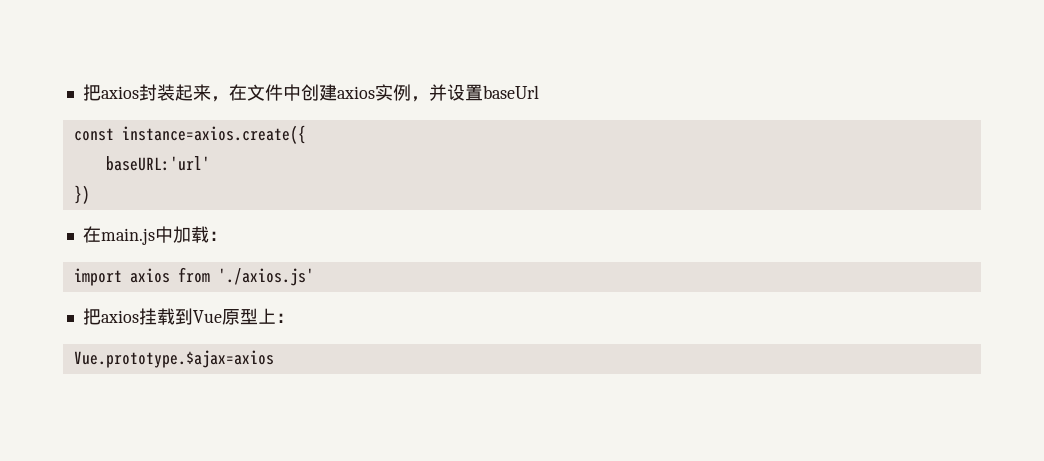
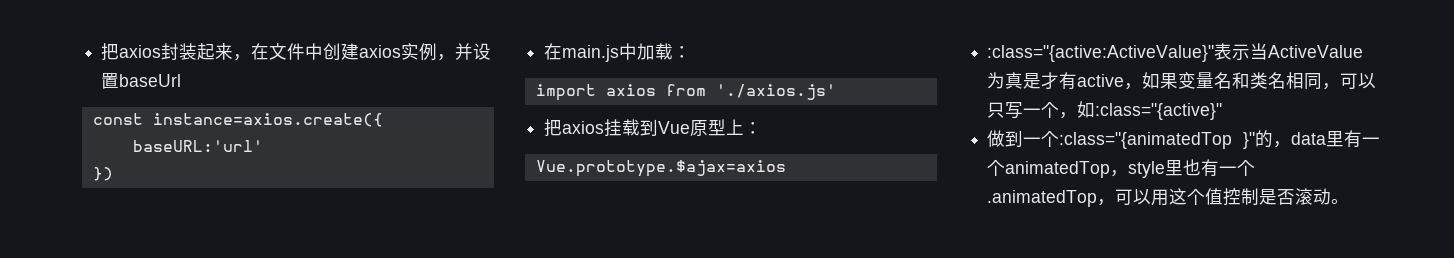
(274, 359) none -> [987,43,1364,62] [987,72,1377,90] [987,101,1223,120] [987,130,1380,149] [987,159,1256,178] [987,188,1350,207] // :class="{active:ActiveValue}"表示当ActiveValue为真是才有active，如果变量名和类名相同，可以只写一个，如:class="{active}" // 做到一个:class="{animatedTop }"的，data里有一个animatedTop，style里也有一个.animatedTop，可以用这个值控制是否滚动。

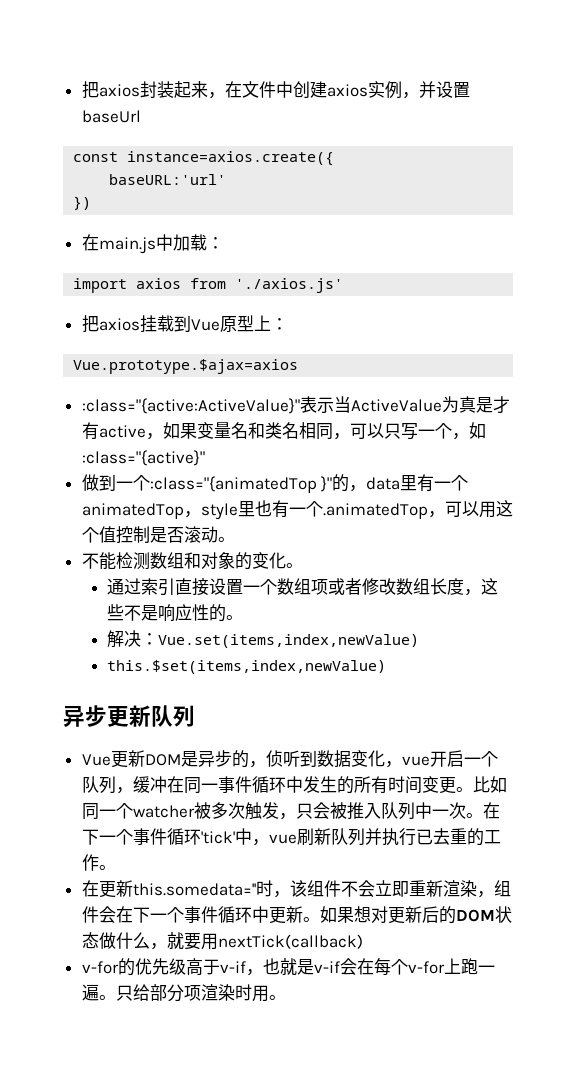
(1350, 201) none -> [81,552,303,570] [106,578,498,596] [106,604,243,622] [106,630,419,648] [106,660,386,674] [63,705,195,728] [81,750,498,768] [81,776,507,794] [81,802,500,820] [81,828,501,846] [81,854,116,871] [81,880,511,898] [81,906,512,924] [81,932,363,950] [81,958,495,976] [81,984,286,1002] // 不能检测数组和对象的变化。 // 通过索引直接设置一个数组项或者修改数组长度，这些不是响应性的。 // 解决：Vue.set(items,index,newValue) // this.$set(items,index,newValue) // 异步更新队列 // Vue更新DOM是异步的，侦听到数据变化，vue开启一个队列，缓冲在同一事件循环中发生的所有时间变更。比如同一个watcher被多次触发，只会被推入队列中一次。在下一个事件循环'tick'中，vue刷新队列并执行已去重的工作。 // 在更新this.somedata=''时，该组件不会立即重新渲染，组件会在下一个事件循环中更新。如果想对更新后的DOM状态做什么，就要用nextTick(callback) // v-for的优先级高于v-if，也就是v-if会在每个v-for上跑一遍。只给部分项渲染时用。

